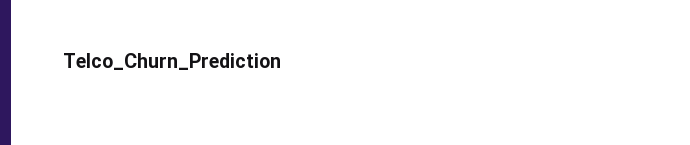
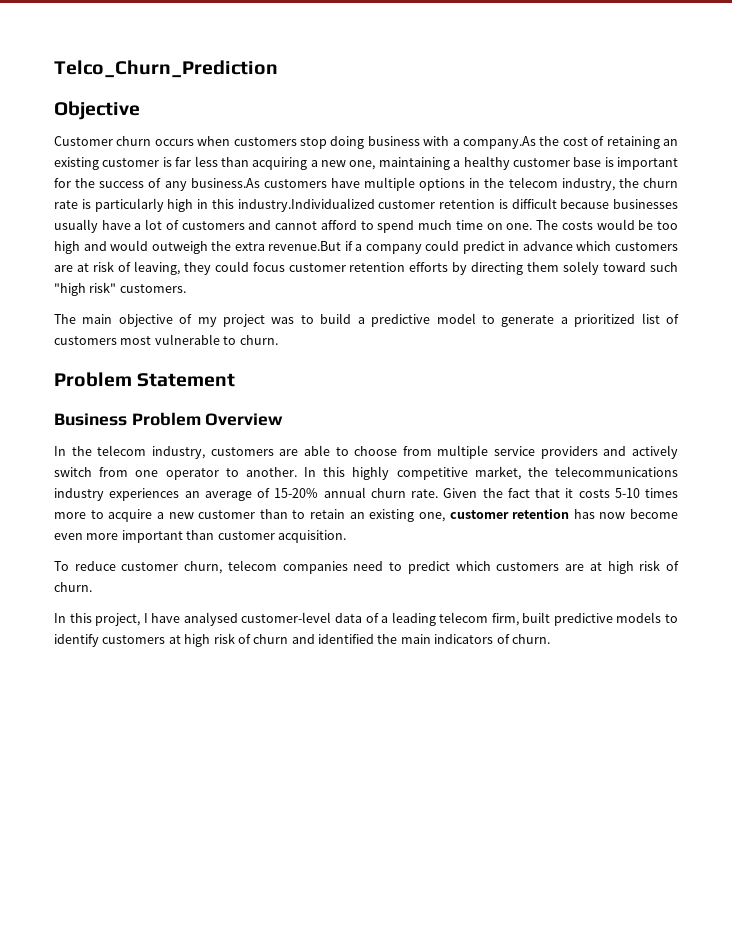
(281, 61) none -> [54,101,140,120] [54,136,678,149] [54,156,678,170] [54,177,678,191] [54,198,678,212] [54,219,678,233] [54,240,679,254] [54,261,678,275] [54,282,186,296] [54,313,680,327] [54,334,278,345] [54,372,236,387] [54,412,284,426] [54,445,678,459] [54,466,679,480] [54,487,678,501] [54,509,678,522] [54,530,346,543] [54,560,680,574] [54,582,92,592] [54,612,678,626] [54,633,550,647] // Objective // Customer churn occurs when customers stop doing business with a company.As the cost of retaining an existing customer is far less than acquiring a new one, maintaining a healthy customer base is important for the success of any business.As customers have multiple options in the telecom industry, the churn rate is particularly high in this industry.Individualized customer retention is difficult because businesses usually have a lot of customers and cannot afford to spend much time on one. The costs would be too high and would outweigh the extra revenue.But if a company could predict in advance which customers are at risk of leaving, they could focus customer retention efforts by directing them solely toward such "high risk" customers. // The main objective of my project was to build a predictive model to generate a prioritized list of customers most vulnerable to churn. // Problem Statement // Business Problem Overview // In the telecom industry, customers are able to choose from multiple service providers and actively switch from one operator to another. In this highly competitive market, the telecommunications industry experiences an average of 15-20% annual churn rate. Given the fact that it costs 5-10 times more to acquire a new customer than to retain an existing one, customer retention has now become even more important than customer acquisition. // To reduce customer churn, telecom companies need to predict which customers are at high risk of churn. // In this project, I have analysed customer-level data of a leading telecom firm, built predictive models to identify customers at high risk of churn and identified the main indicators of churn.

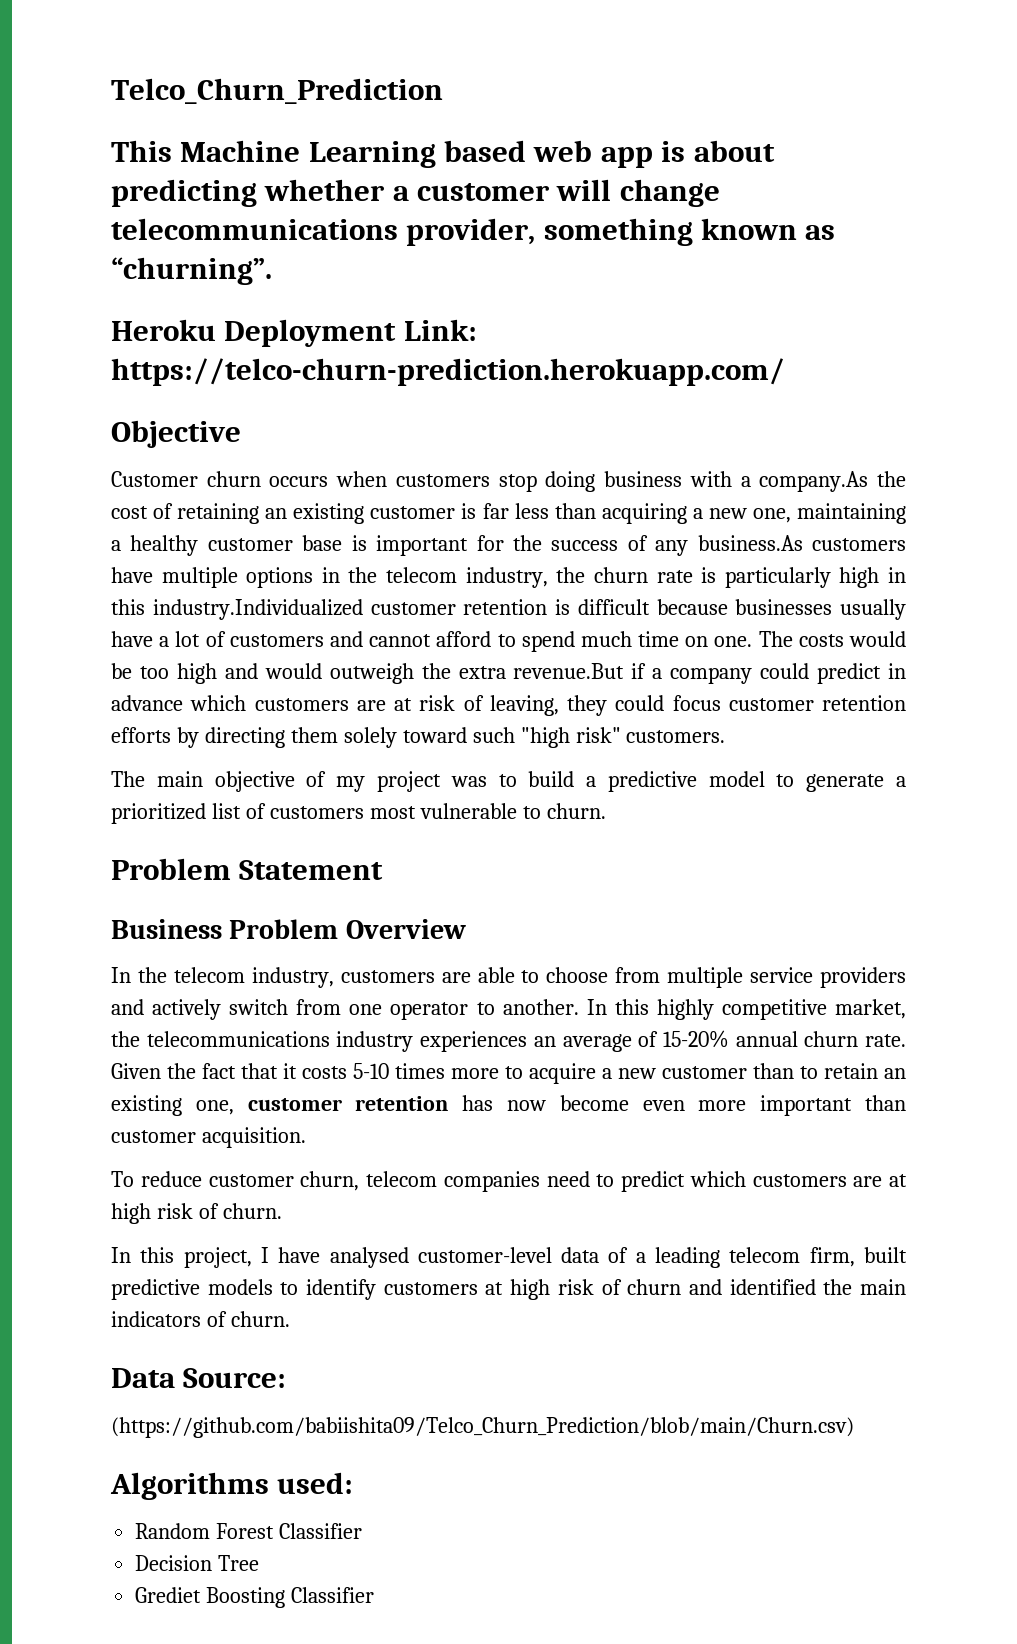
(278, 69) none -> [111,140,775,168] [111,179,720,207] [111,218,836,246] [111,257,272,285] [111,319,477,347] [111,358,785,386] // This Machine Learning based web app is about predicting whether a customer will change telecommunications provider, something known as “churning”. // Heroku Deployment Link: https://telco-churn-prediction.herokuapp.com/
(550, 639) none -> [111,1368,287,1388] [111,1417,854,1438] [110,1472,354,1500] [135,1523,363,1539] [135,1555,260,1571] [135,1587,375,1608] // Data Source: // (https://github.com/babiishita09/Telco_Churn_Prediction/blob/main/Churn.csv) // Algorithms used: // Random Forest Classifier // Decision Tree // Grediet Boosting Classifier

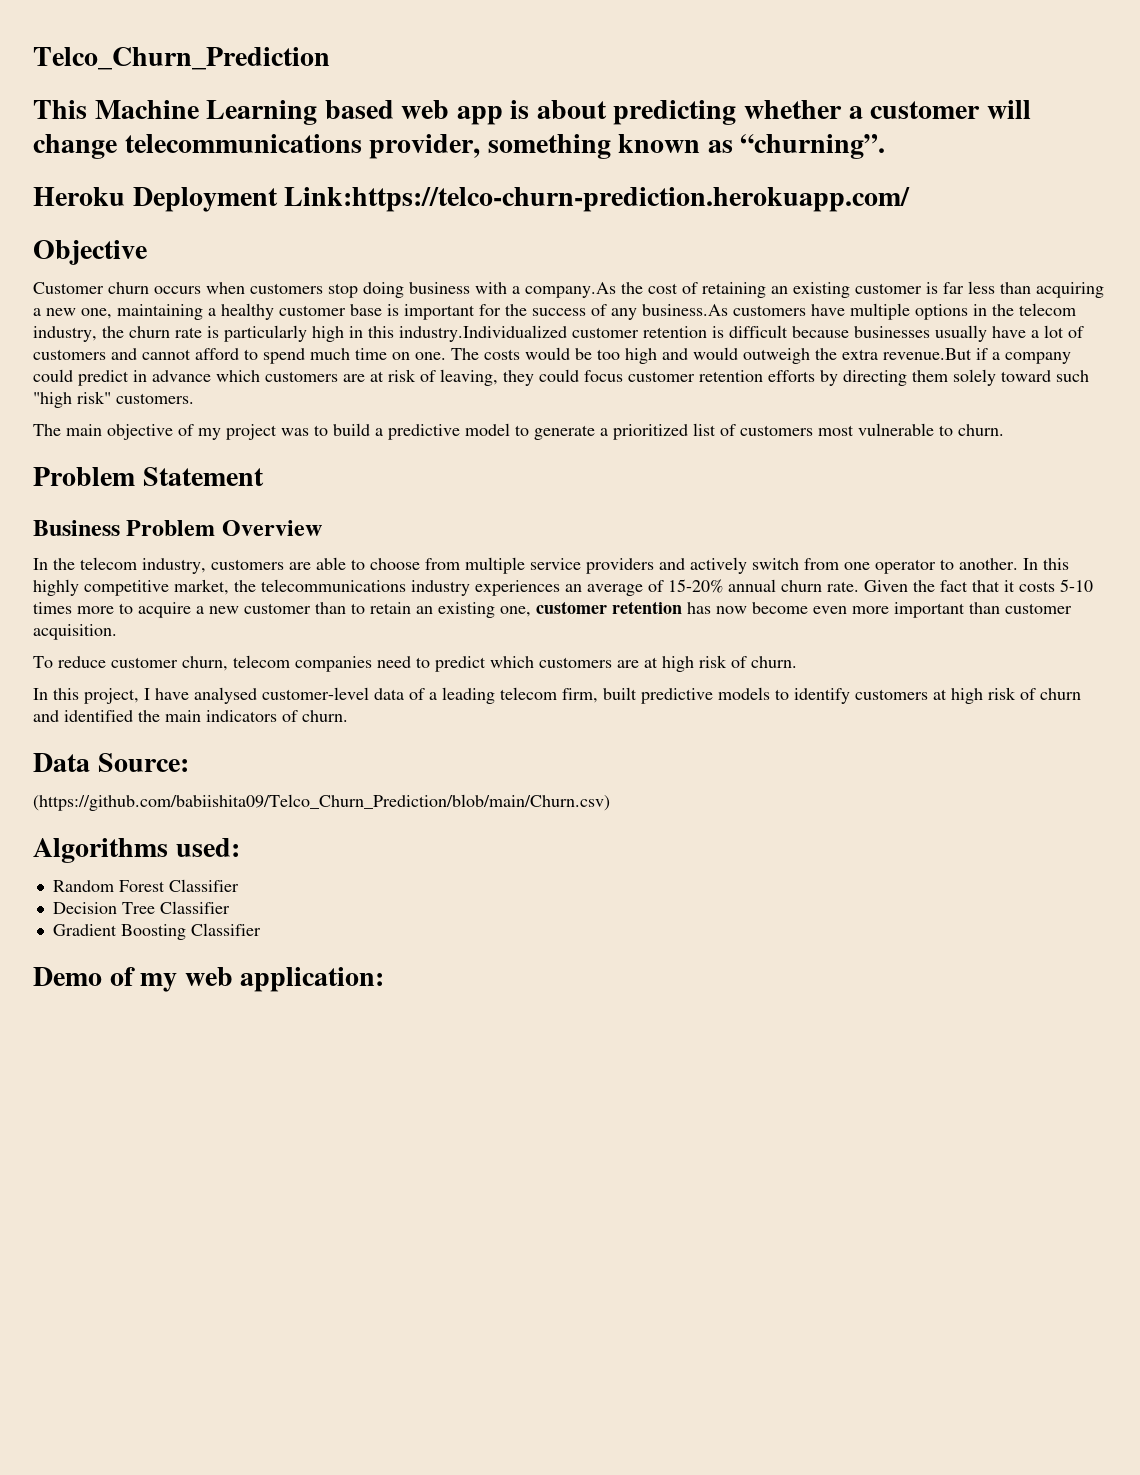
[403,319,477,341] [111,358,785,386] Link: https://telco-churn-prediction.herokuapp.com/ -> [284,187,911,212] Link:https://telco-churn-prediction.herokuapp.com/
[135,1587,202,1603] // Grediet -> [159,901,230,914] [52,924,117,936] Classifier // Gradient
(375, 1595) none -> [33,967,385,992] // Demo of my web application:

